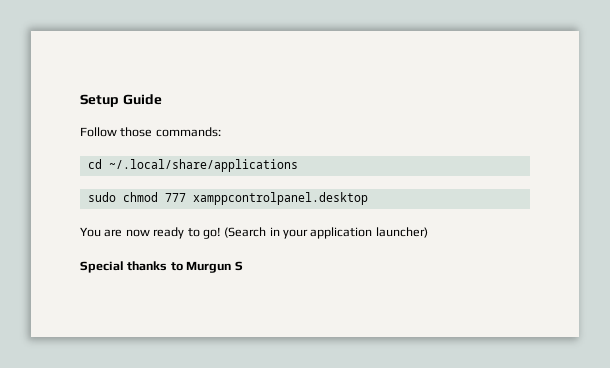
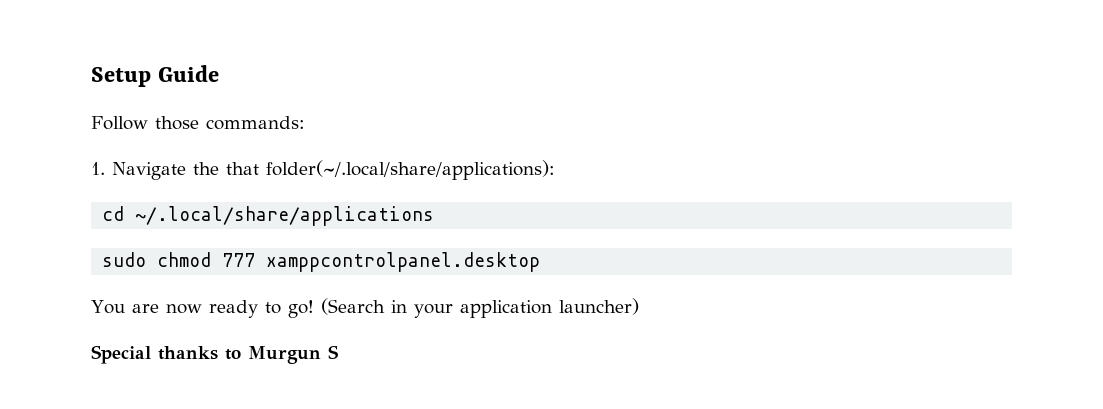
(221, 132) none -> [91,160,555,180] // 1. Navigate the that folder(~/.local/share/applications):

